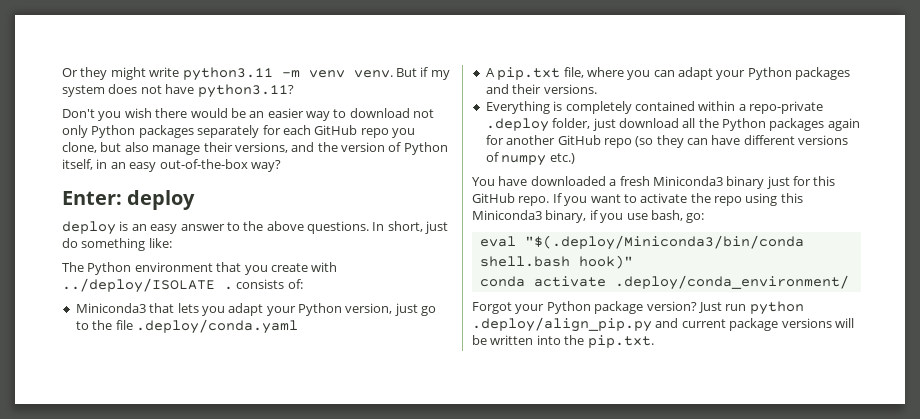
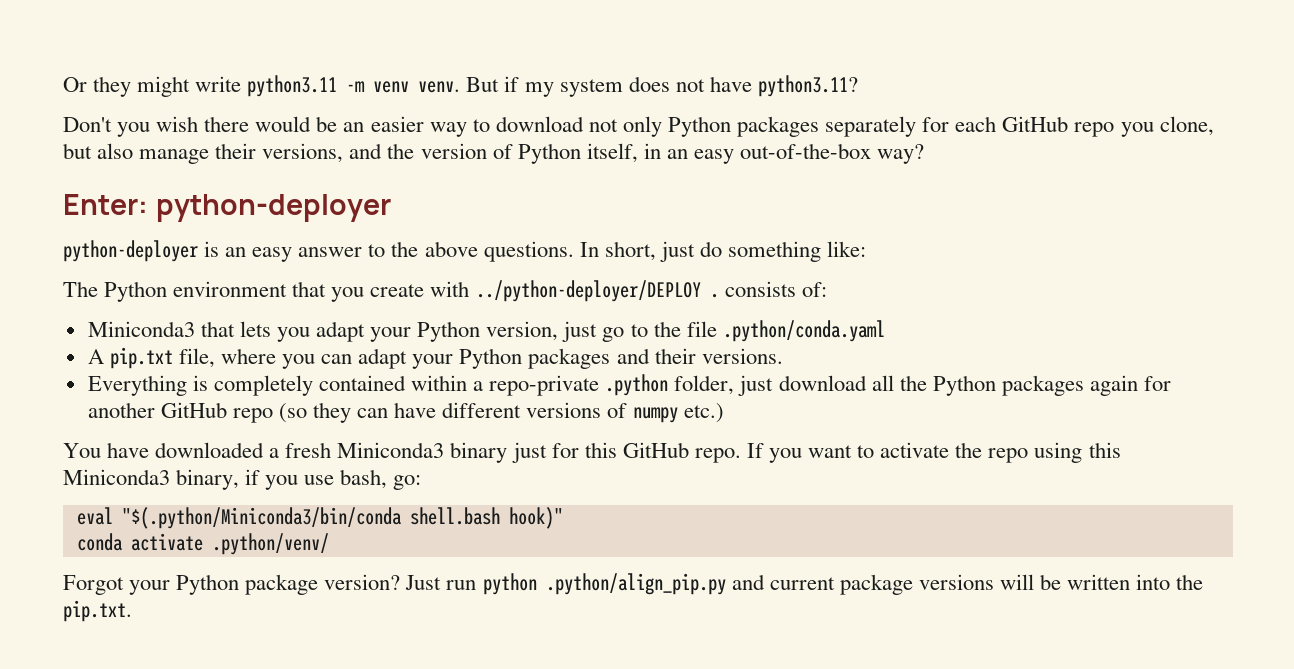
[127,190,196,210] [62,221,116,235] deploy // deploy -> [155,194,391,222] [63,240,198,262] python-deployer // python-deployer
[62,278,215,293] ../deploy/ISOLATE -> [475,280,701,302] ../python-deployer/DEPLOY
[135,319,298,334] .deploy/conda.yaml -> [722,320,885,342] .python/conda.yaml
[485,118,549,132] .deploy -> [605,374,669,396] .python
[524,235,804,250] "$(.deploy/Miniconda3/bin/conda -> [121,507,402,529] "$(.python/Miniconda3/bin/conda
[614,275,849,290] .deploy/conda_environment/ -> [211,533,329,555] .python/venv/
[472,317,652,332] .deploy/align_pip.py -> [545,573,726,595] .python/align_pip.py

